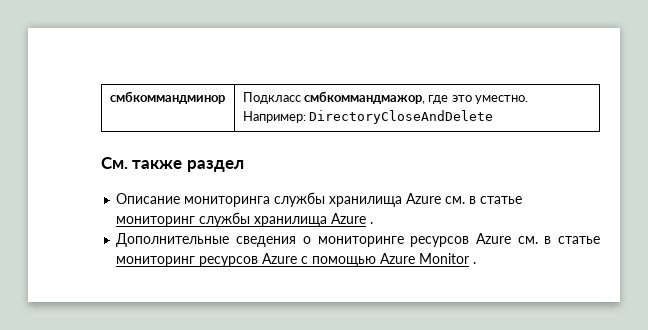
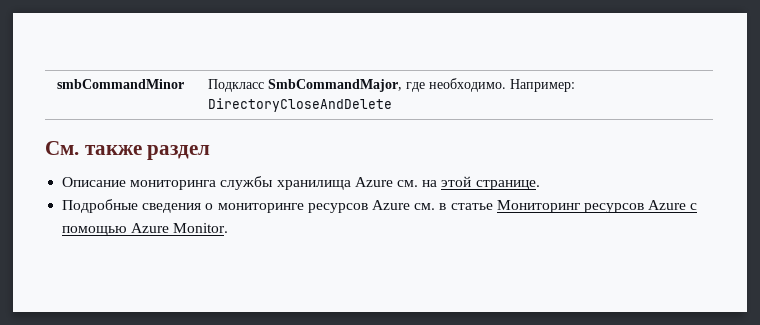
[109,91,225,104] смбкоммандминор -> [56,79,184,89] smbCommandMinor
[303,91,529,104] смбкоммандмажор, где это уместно. -> [267,78,506,92] SmbCommandMajor, где необходимо.
[469,196,523,204] [116,212,374,227] [116,233,230,247] в статье мониторинг службы хранилища Azure . // Дополнительные -> [422,176,540,190] [62,199,139,213] на этой странице. // Подробные
[116,256,196,267] мониторинг -> [496,200,580,213] Мониторинг
[419,253,477,264] Monitor . -> [173,223,229,233] Monitor.

